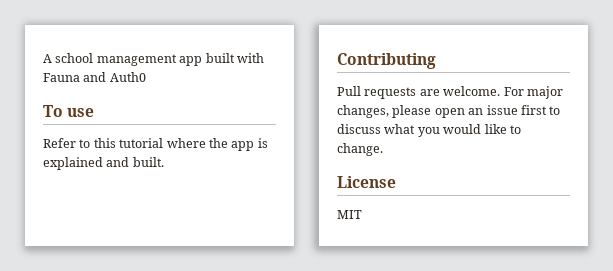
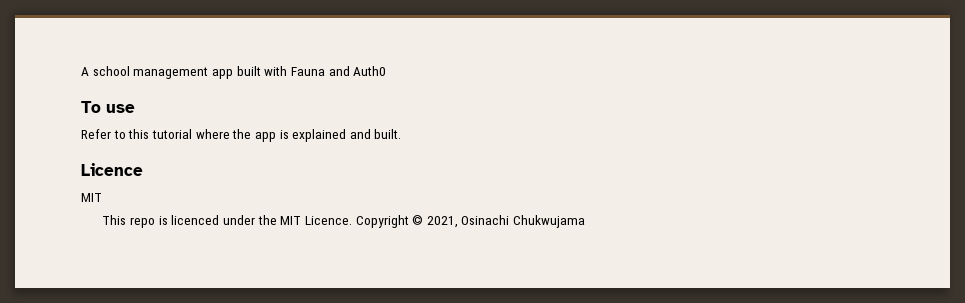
[337,53,436,69] [337,86,563,99] [337,105,561,118] [337,124,521,137] [337,143,383,156] [337,176,396,188] [337,210,362,219] Contributing // Pull requests are welcome. For major changes, please open an issue first to discuss what you would like to change. // License // MIT -> [81,163,143,176] [81,193,102,202] [102,215,586,228] Licence // MIT // This repo is licenced under the MIT Licence. Copyright © 2021, Osinachi Chukwujama

